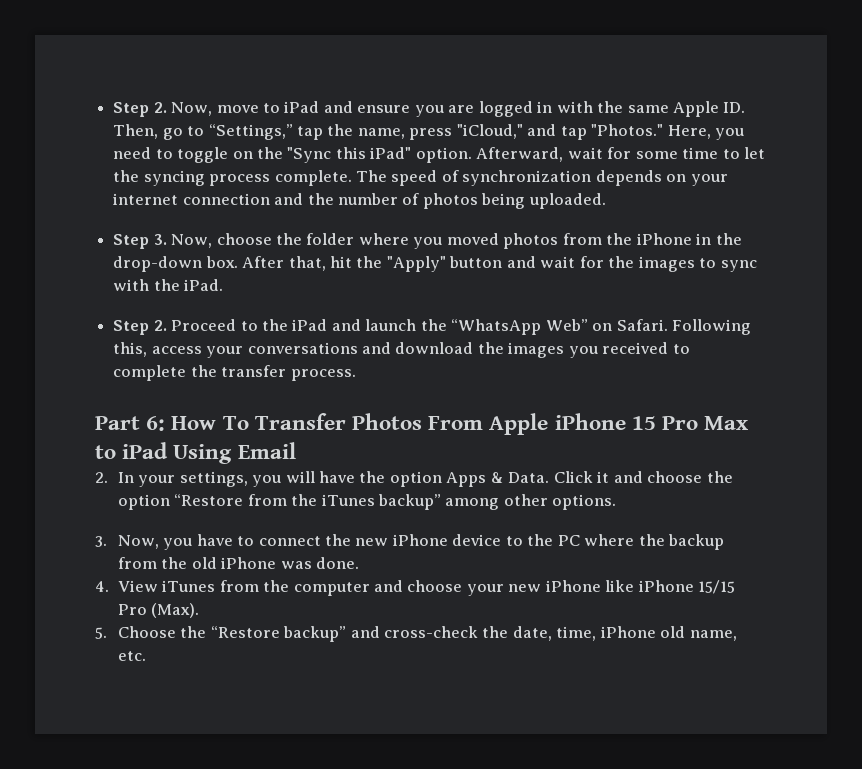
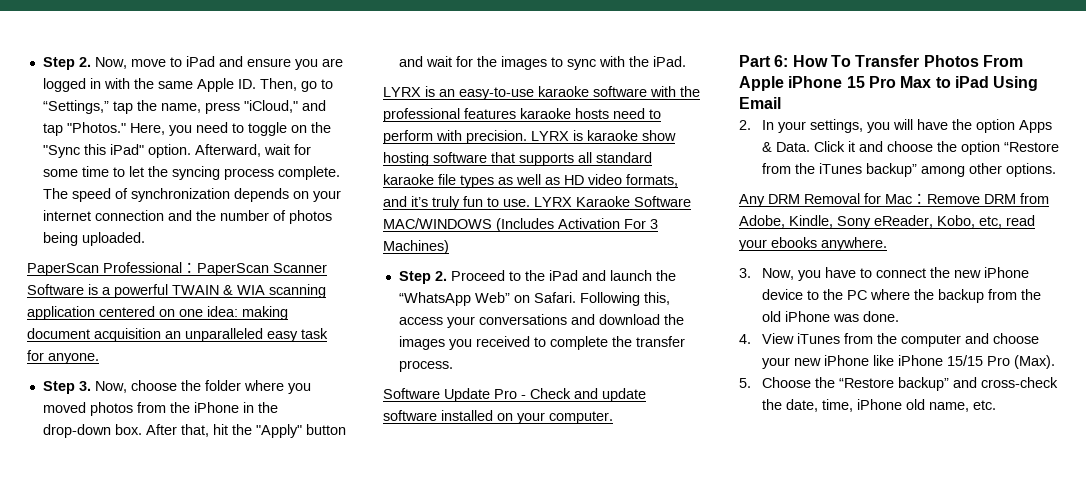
(606, 201) none -> [27,262,327,276] [27,284,326,298] [27,306,288,320] [27,328,328,342] [27,350,99,364] // PaperScan Professional：PaperScan Scanner Software is a powerful TWAIN & WIA scanning application centered on one idea: making document acquisition an unparalleled easy task for anyone.
(224, 285) none -> [383,86,700,100] [383,108,661,122] [383,130,676,144] [383,152,652,166] [383,174,678,188] [383,196,691,210] [383,218,658,232] [383,240,449,254] // LYRX is an easy-to-use karaoke software with the professional features karaoke hosts need to perform with precision. LYRX is karaoke show hosting software that supports all standard karaoke file types as well as HD video formats, and it’s truly fun to use. LYRX Karaoke Software MAC/WINDOWS (Includes Activation For 3 Machines)
(356, 375) none -> [383,388,646,402] [383,410,613,424] // Software Update Pro - Check and update software installed on your computer.
(617, 502) none -> [739,193,1049,207] [739,215,1035,229] [739,237,887,251] // Any DRM Removal for Mac：Remove DRM from Adobe, Kindle, Sony eReader, Kobo, etc, read your ebooks anywhere.

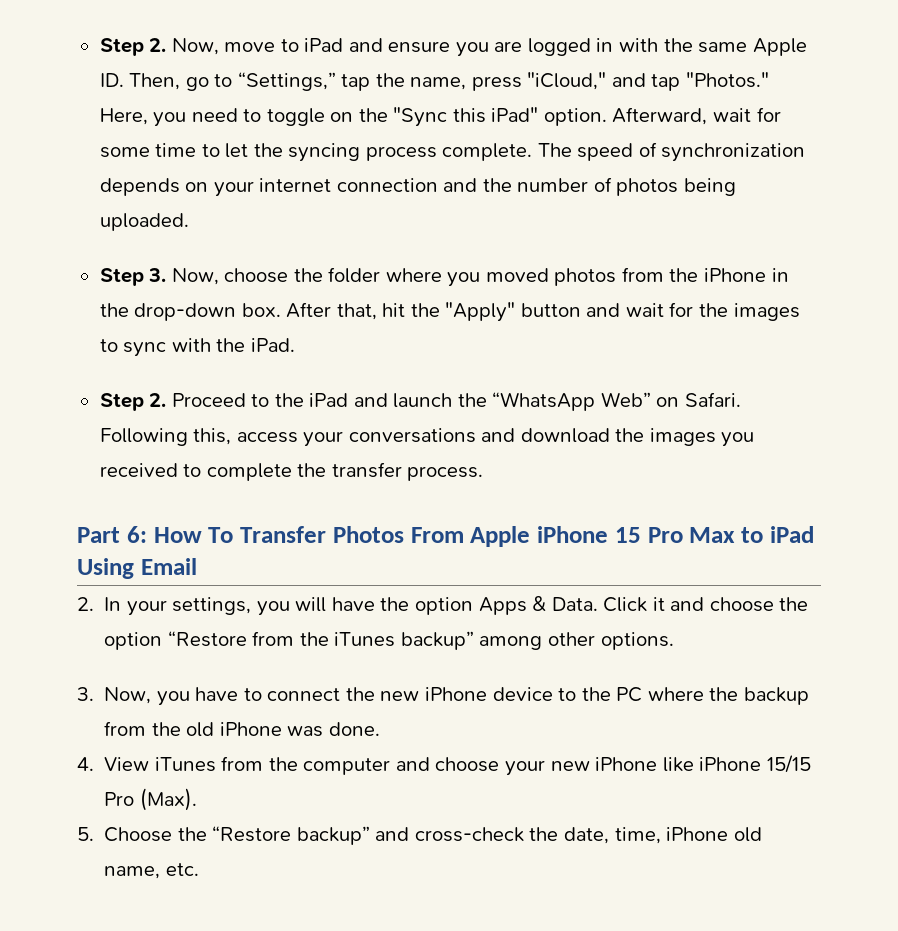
[27,262,327,276] [27,284,326,298] [27,306,288,320] [27,328,328,342] [27,350,99,364] // PaperScan Professional：PaperScan Scanner Software is a powerful TWAIN & WIA scanning application centered on one idea: making document acquisition an unparalleled easy task for anyone. -> (189, 222) none
[383,86,700,100] [383,108,661,122] [383,130,676,144] [383,152,652,166] [383,174,678,188] [383,196,691,210] [383,218,658,232] [383,240,449,254] // LYRX is an easy-to-use karaoke software with the professional features karaoke hosts need to perform with precision. LYRX is karaoke show hosting software that supports all standard karaoke file types as well as HD video formats, and it’s truly fun to use. LYRX Karaoke Software MAC/WINDOWS (Includes Activation For 3 Machines) -> (295, 345) none
[383,388,646,402] [383,410,613,424] // Software Update Pro - Check and update software installed on your computer. -> (484, 473) none
[739,193,1049,207] [739,215,1035,229] [739,237,887,251] // Any DRM Removal for Mac：Remove DRM from Adobe, Kindle, Sony eReader, Kobo, etc, read your ebooks anywhere. -> (674, 641) none

